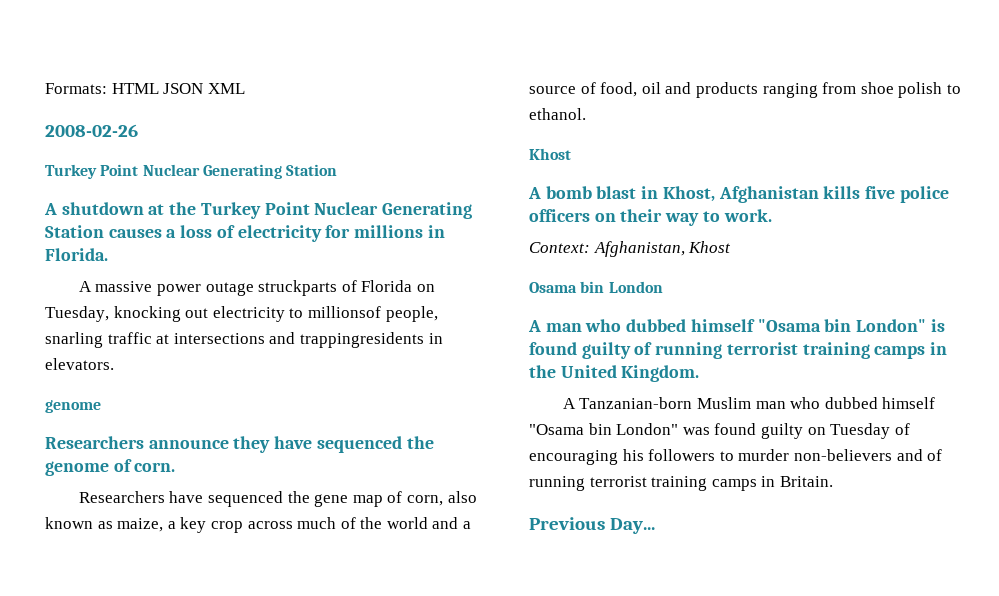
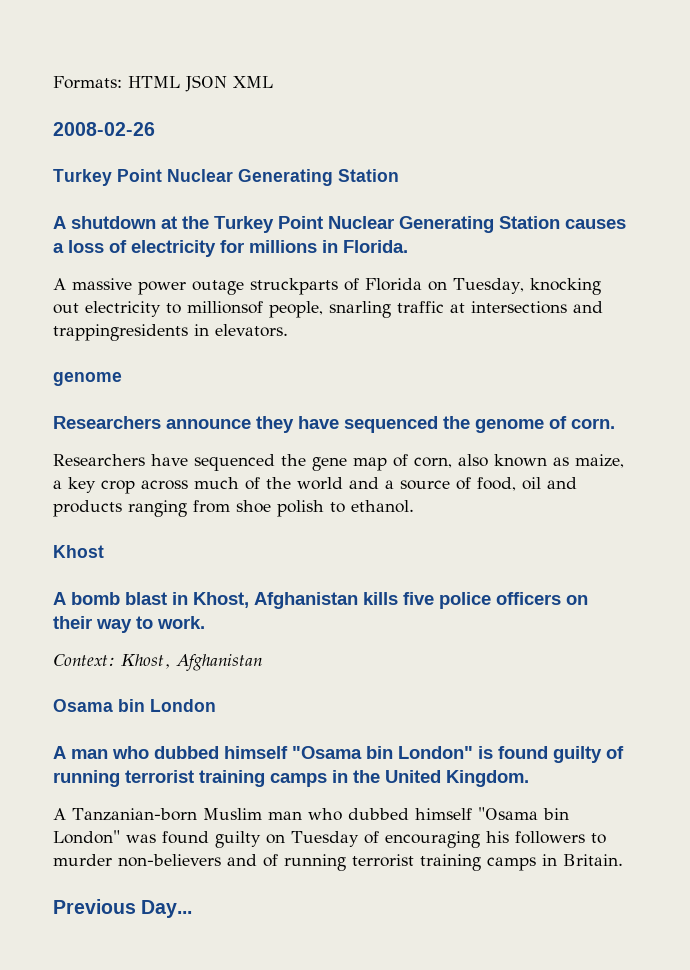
[593,241,732,257] Afghanistan, Khost -> [121,654,262,671] Khost, Afghanistan

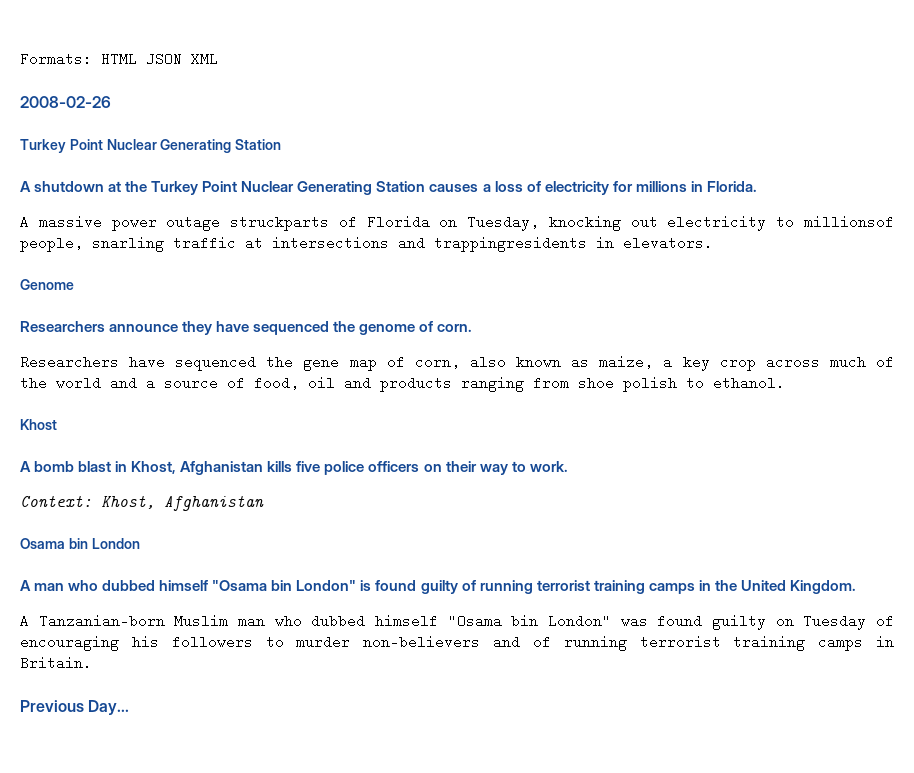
[53,372,122,386] genome -> [20,279,74,290] Genome

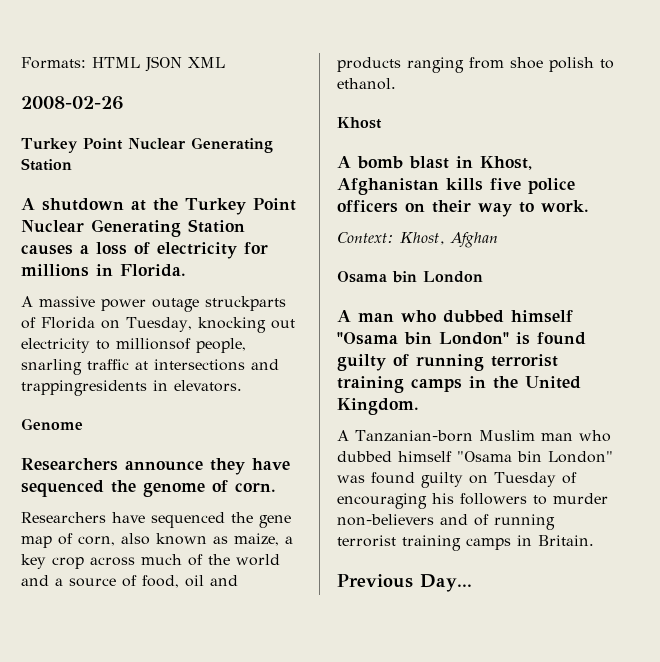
[164,496,264,511] Afghanistan -> [450,232,498,248] Afghan

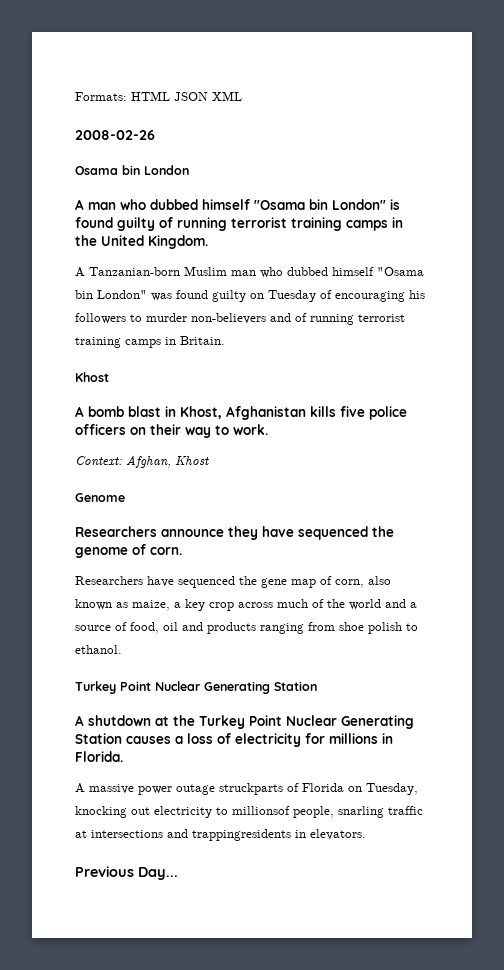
[21,137,273,153] [21,158,72,171] [21,198,296,215] [21,219,245,237] [21,242,268,259] [21,264,186,277] [21,296,286,312] [21,317,295,333] [21,338,246,353] [21,359,279,375] [21,380,242,396] [21,418,83,430] [21,458,290,475] [21,480,276,497] [21,512,291,528] [21,533,293,548] [21,554,280,569] [21,575,238,588] [337,57,614,73] [337,78,396,90] [337,117,382,129] [337,156,532,170] [337,178,575,195] [337,200,589,217] [337,232,498,248] // Turkey Point Nuclear Generating Station // A shutdown at the Turkey Point Nuclear Generating Station causes a loss of electricity for millions in Florida. // A massive power outage struckparts of Florida on Tuesday, knocking out electricity to millionsof people, snarling traffic at intersections and trappingresidents in elevators. // Genome // Researchers announce they have sequenced the genome of corn. // Researchers have sequenced the gene map of corn, also known as maize, a key crop across much of the world and a source of food, oil and products ranging from shoe polish to ethanol. // Khost // A bomb blast in Khost, Afghanistan kills five police officers on their way to work. // Context: Khost, Afghan -> (155, 135) none
(594, 540) none -> [75,372,109,382] [75,406,407,420] [75,424,268,438] [75,455,209,468] [75,493,125,502] [75,526,394,540] [75,544,182,558] [75,576,391,588] [75,599,417,611] [75,622,418,634] [75,645,122,654] [75,681,317,694] [75,715,414,729] [75,733,393,747] [75,751,123,762] [75,783,418,795] [75,806,423,818] [75,829,366,841] // Khost // A bomb blast in Khost, Afghanistan kills five police officers on their way to work. // Context: Afghan, Khost // Genome // Researchers announce they have sequenced the genome of corn. // Researchers have sequenced the gene map of corn, also known as maize, a key crop across much of the world and a source of food, oil and products ranging from shoe polish to ethanol. // Turkey Point Nuclear Generating Station // A shutdown at the Turkey Point Nuclear Generating Station causes a loss of electricity for millions in Florida. // A massive power outage struckparts of Florida on Tuesday, knocking out electricity to millionsof people, snarling traffic at intersections and trappingresidents in elevators.

